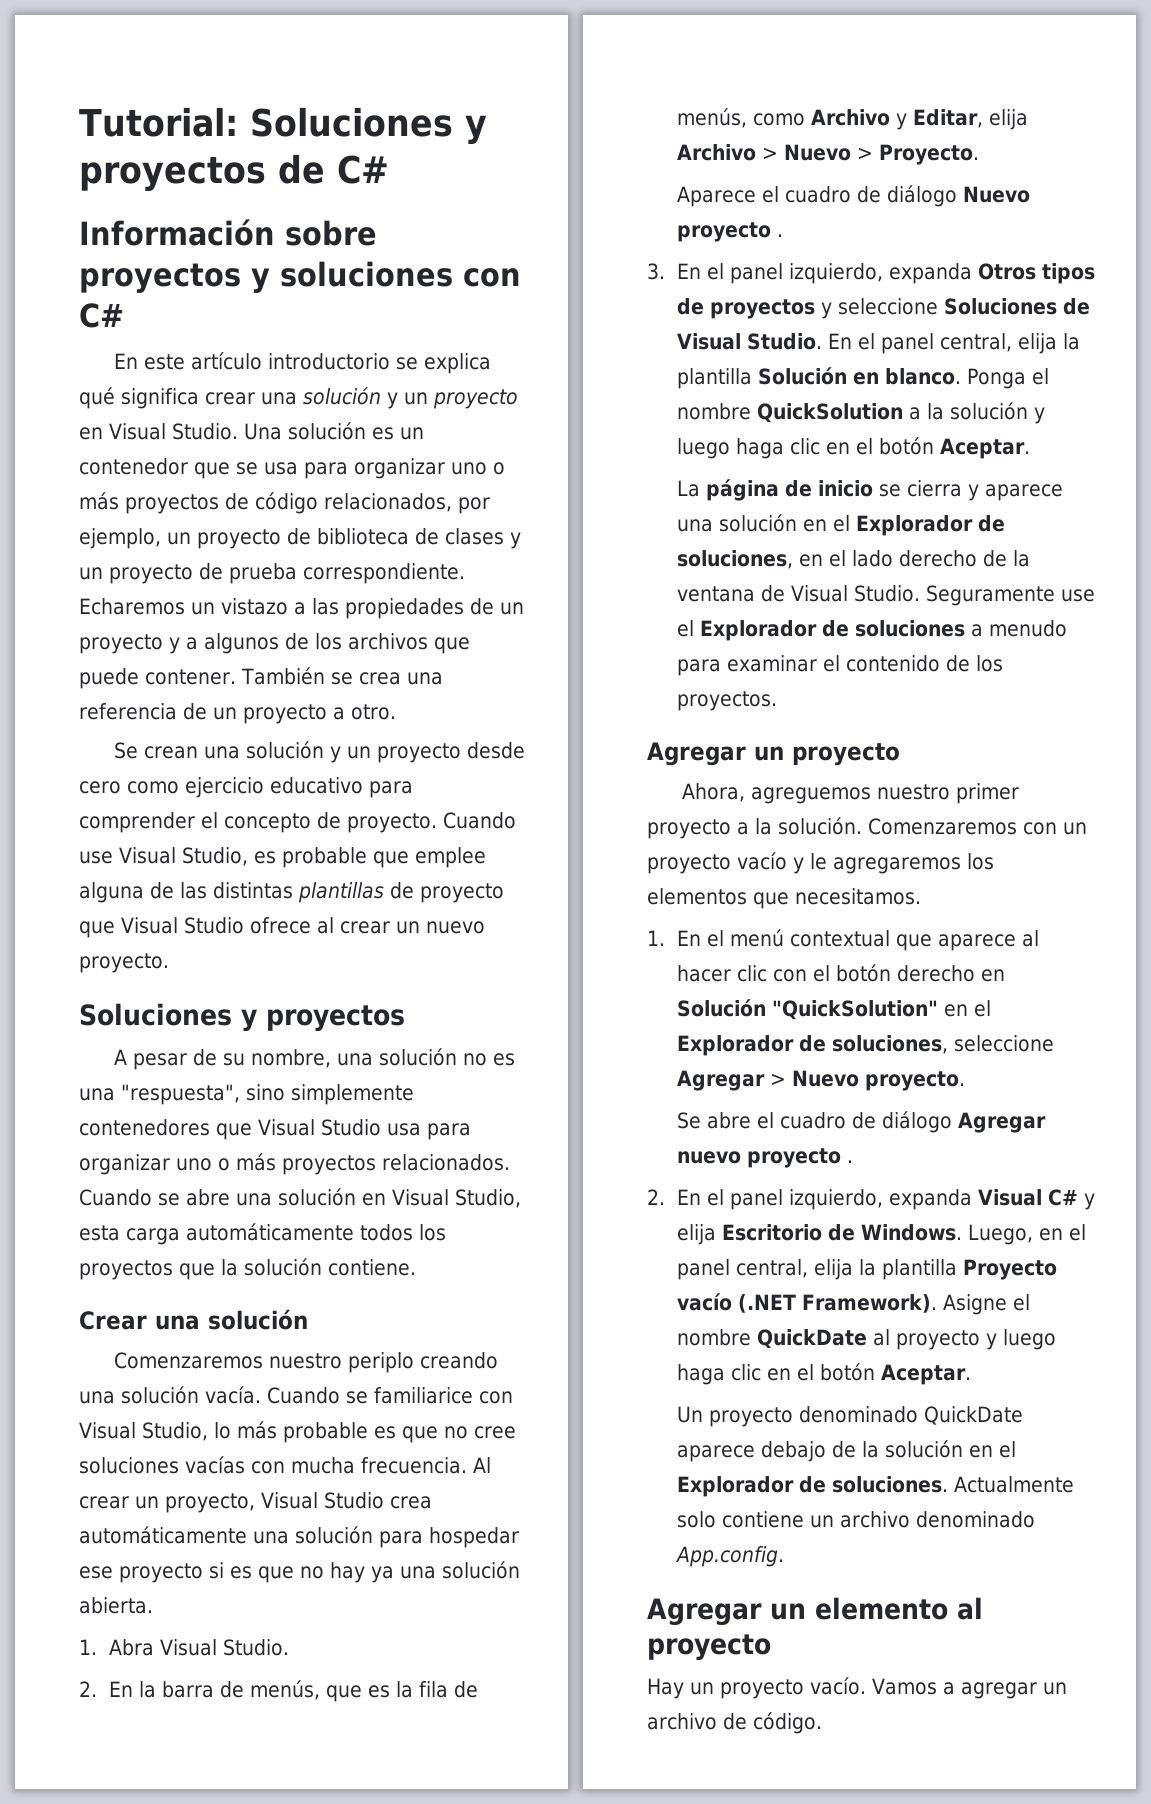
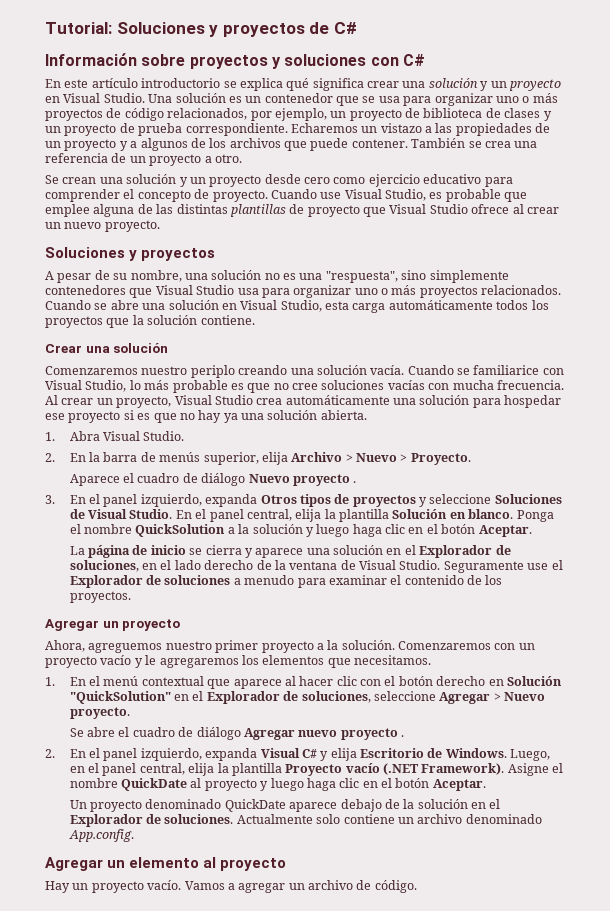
[249,1680,478,1702] [676,108,983,130] menús, que es la fila de menús, como Archivo y Editar, -> [159,452,259,465] menús superior,

